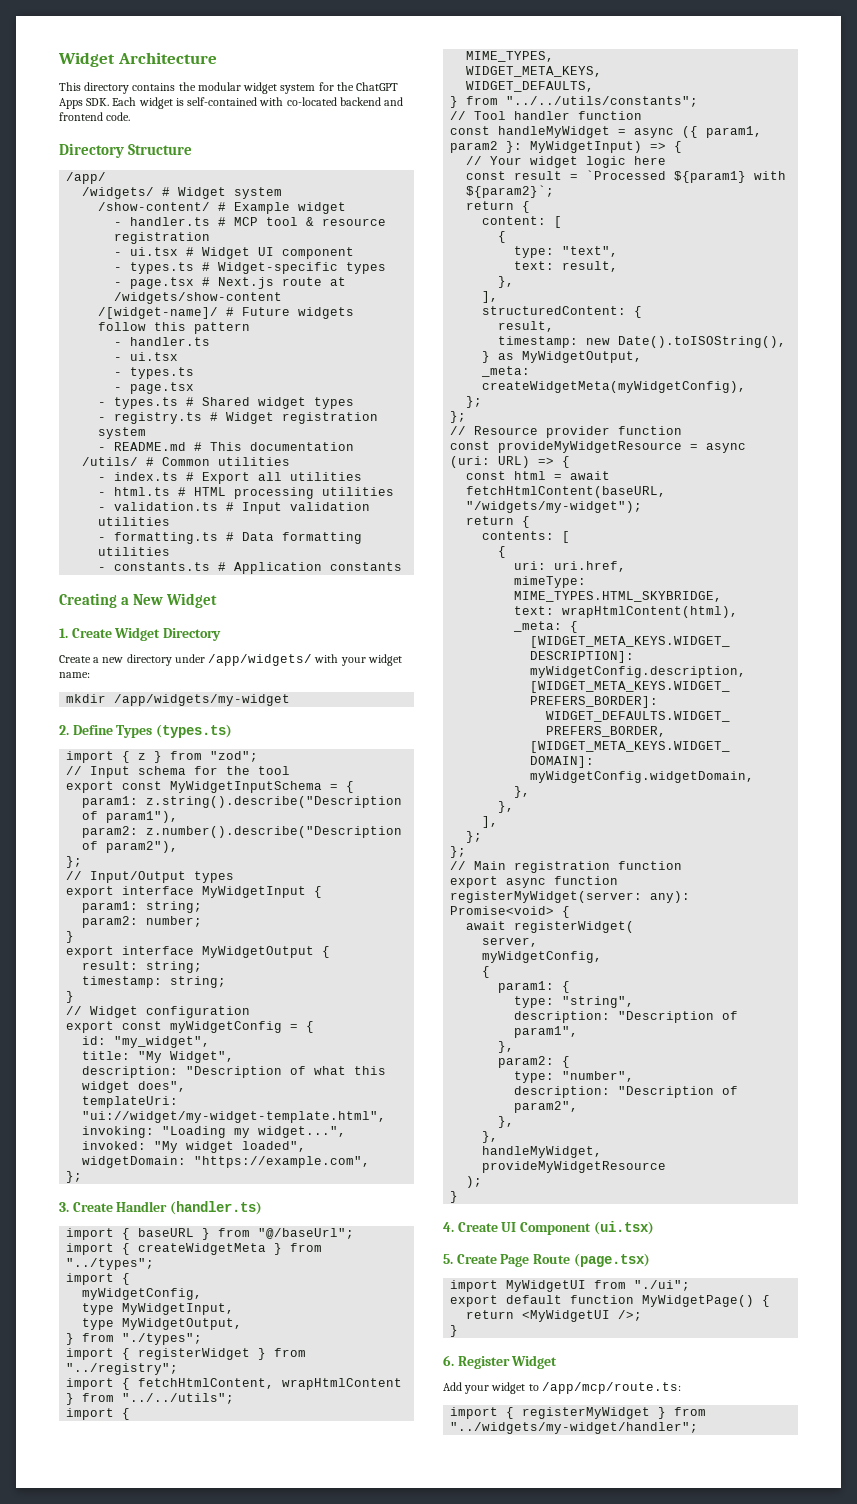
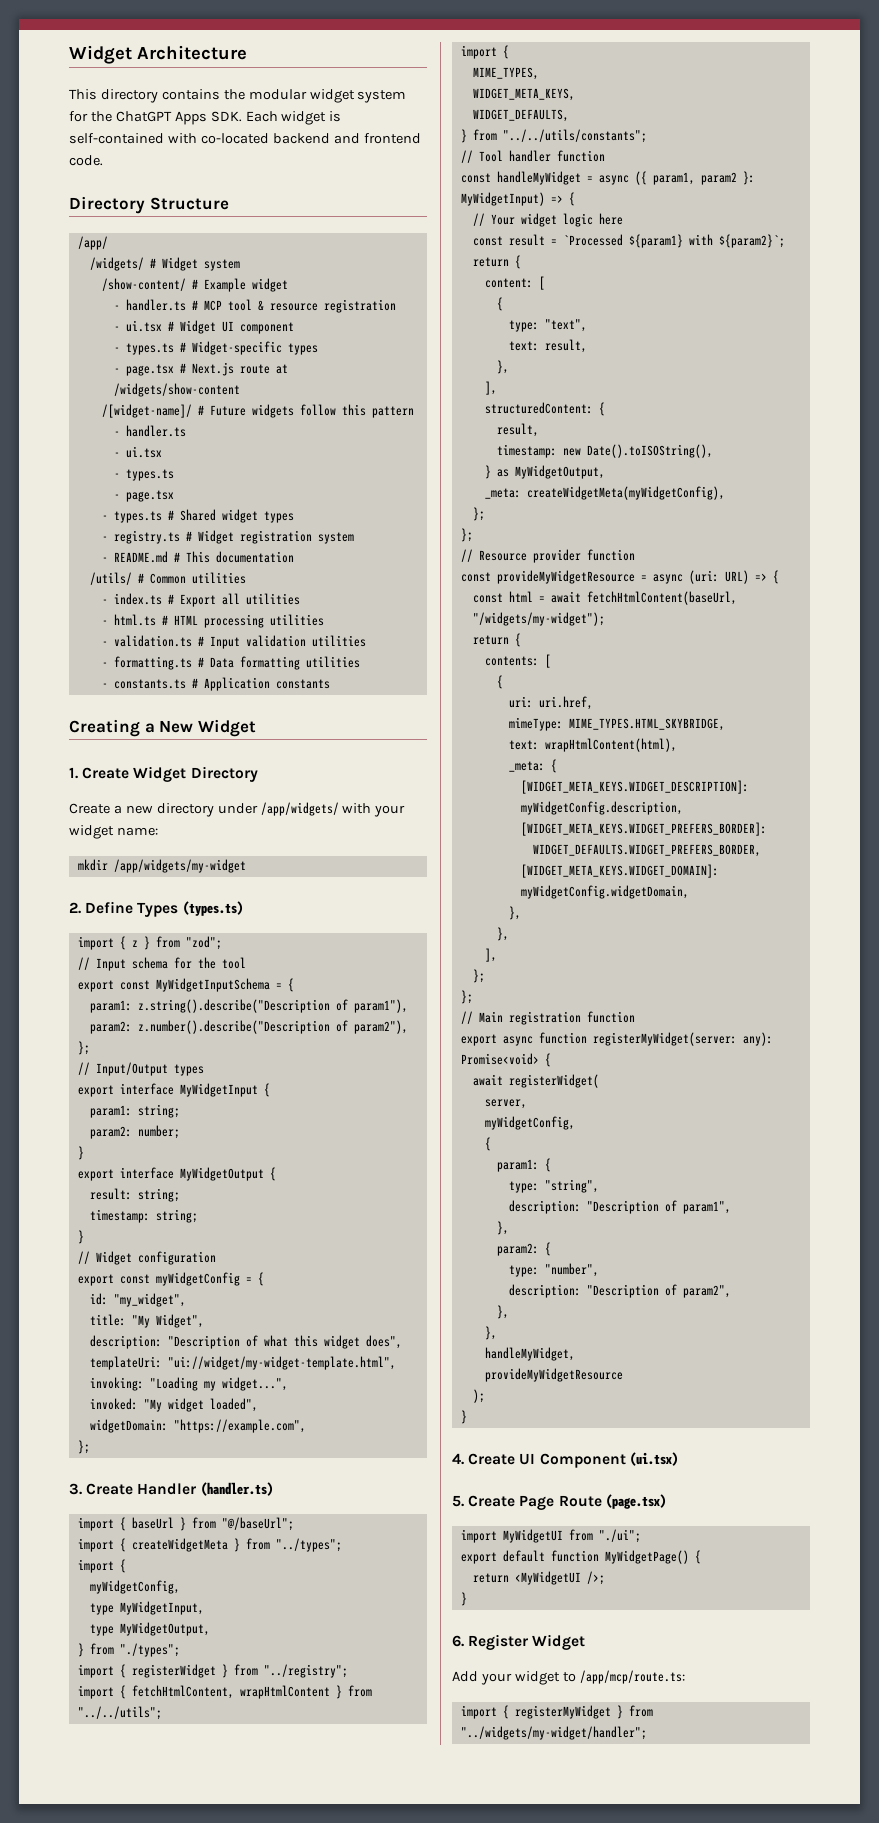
[138,1228,195,1237] baseURL -> [131,1517,174,1529] baseUrl
[466,486,667,498] fetchHtmlContent(baseURL, -> [586,591,737,605] fetchHtmlContent(baseUrl,

